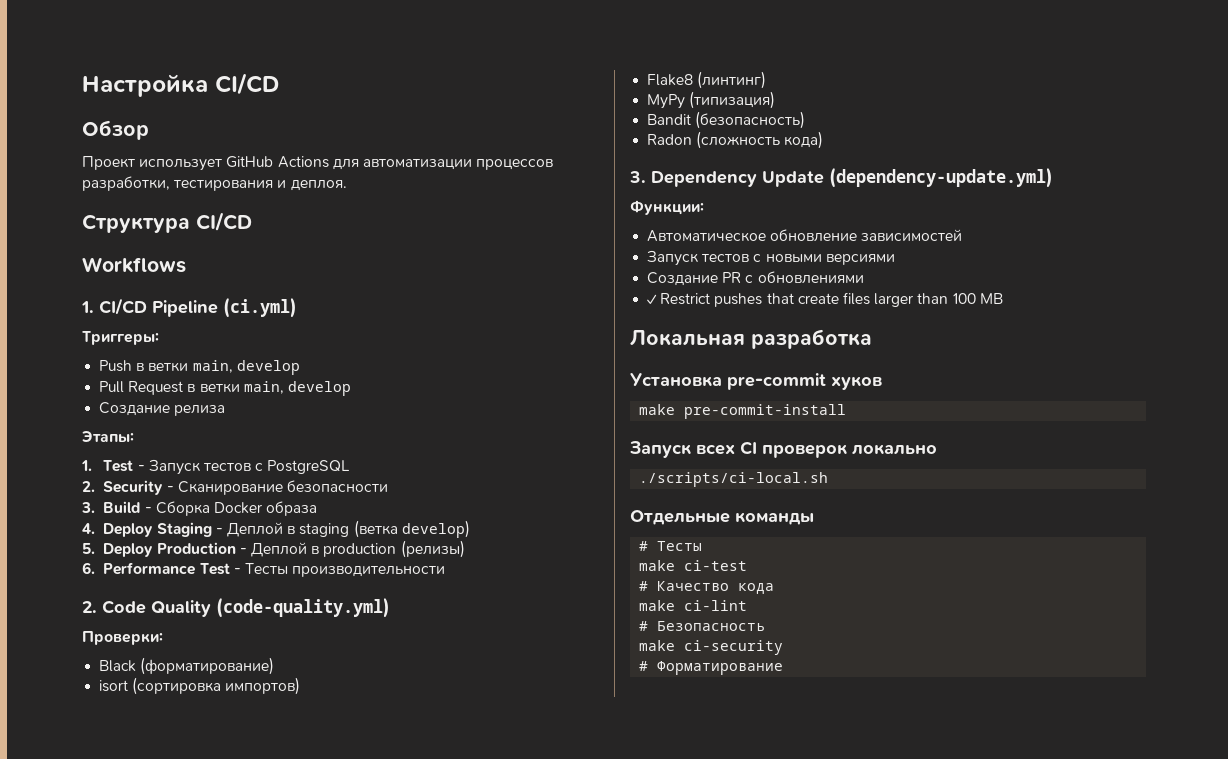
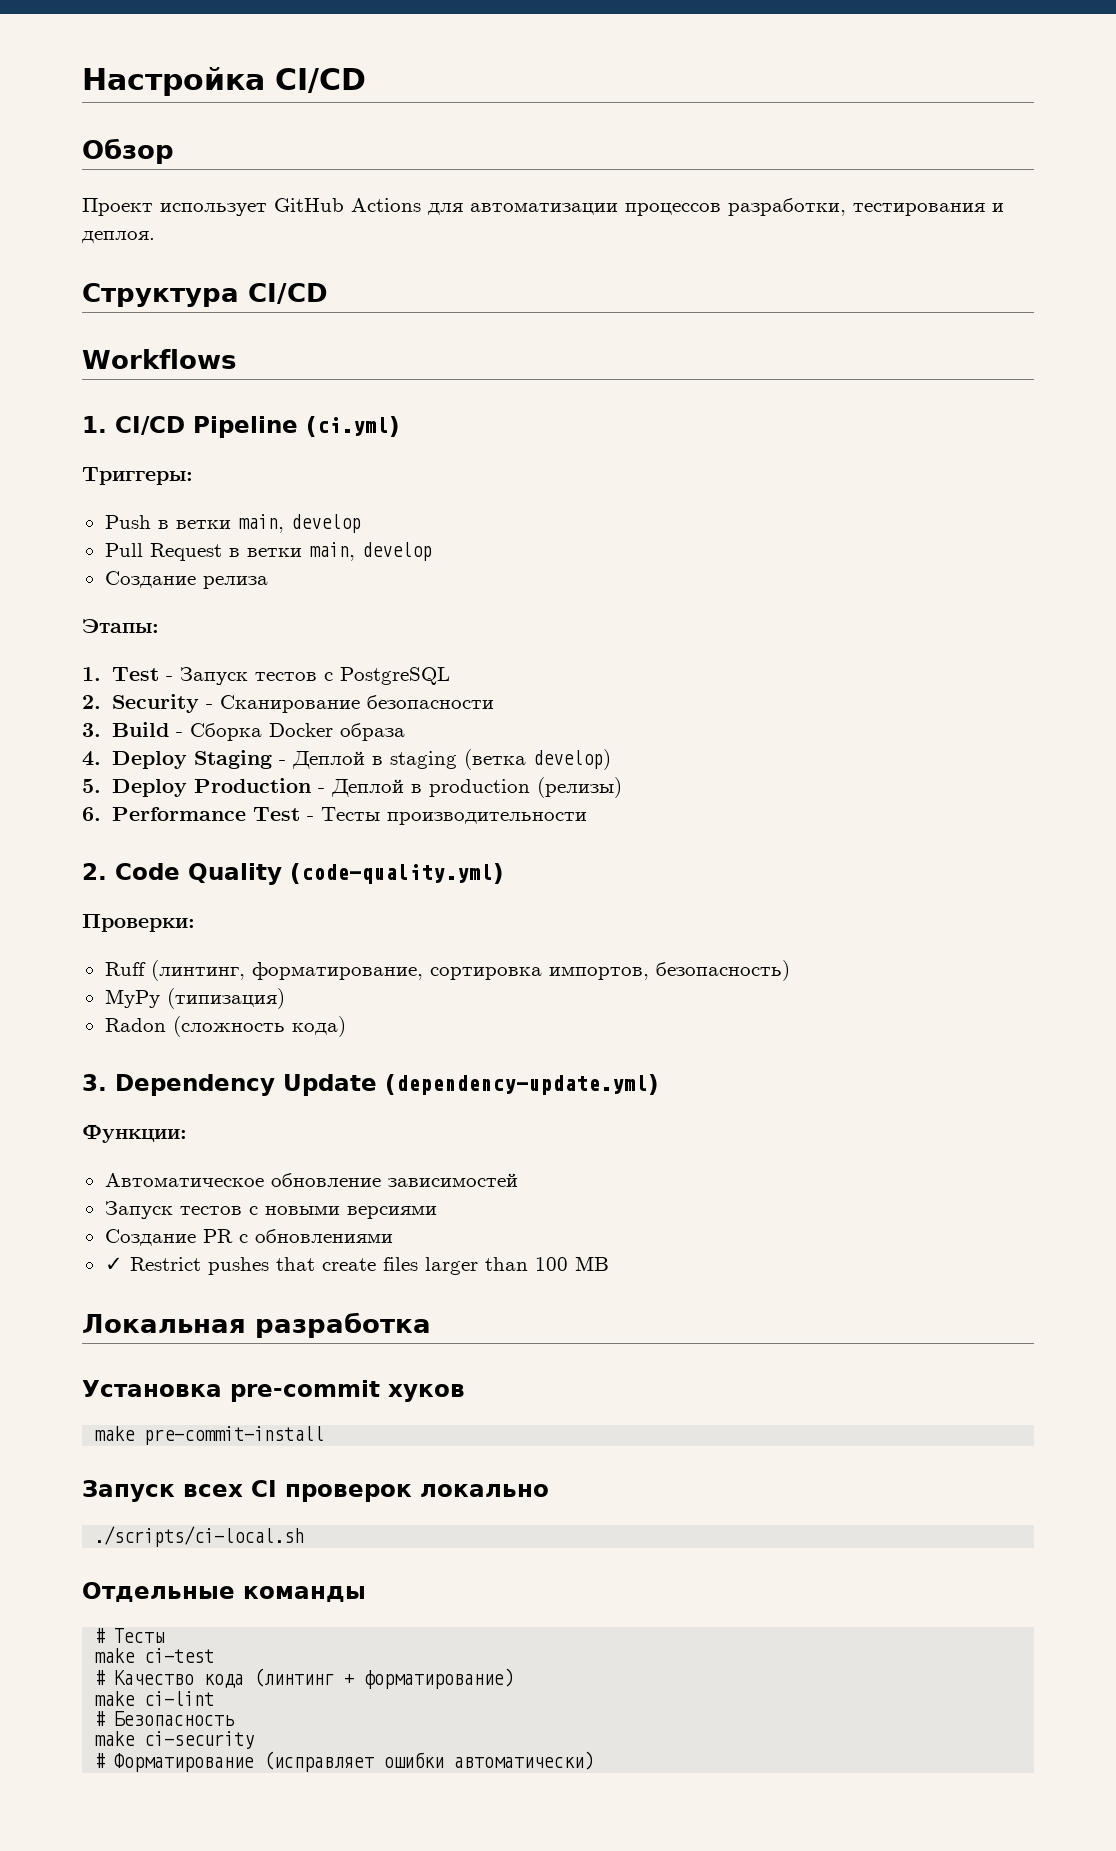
[99,657,275,675] [99,677,301,695] [647,71,767,89] Black (форматирование) // isort (сортировка импортов) // Flake8 (линтинг) -> [104,960,790,981] Ruff (линтинг, форматирование, сортировка импортов, безопасность)
[647,111,806,129] // Bandit (безопасность) -> (285, 998) none
(775, 588) none -> [254,1668,515,1689] (линтинг + форматирование)
(784, 668) none -> [264,1751,595,1772] (исправляет ошибки автоматически)

